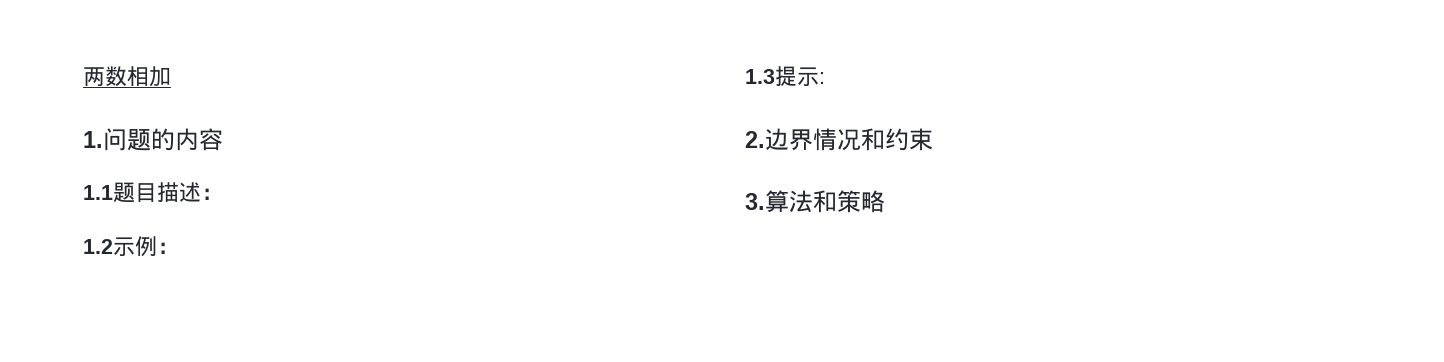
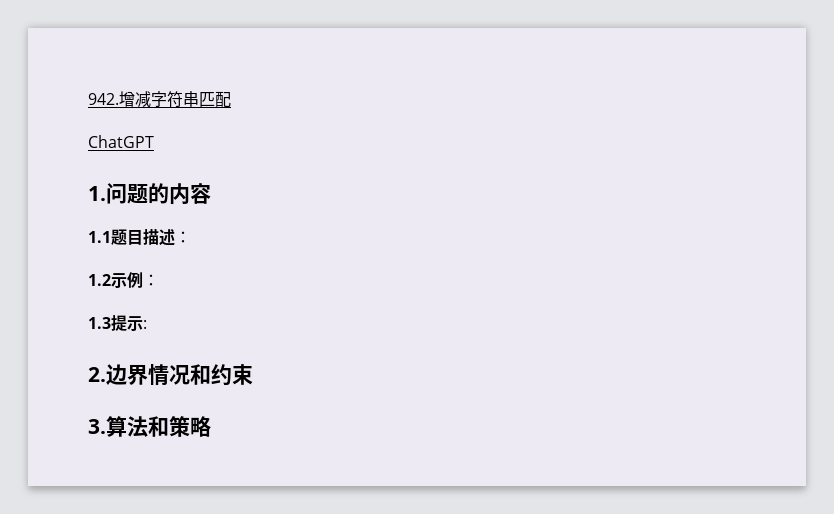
[83,66,171,87] 两数相加 -> [88,91,231,108] [88,135,154,148] 942.增减字符串匹配 // ChatGPT

